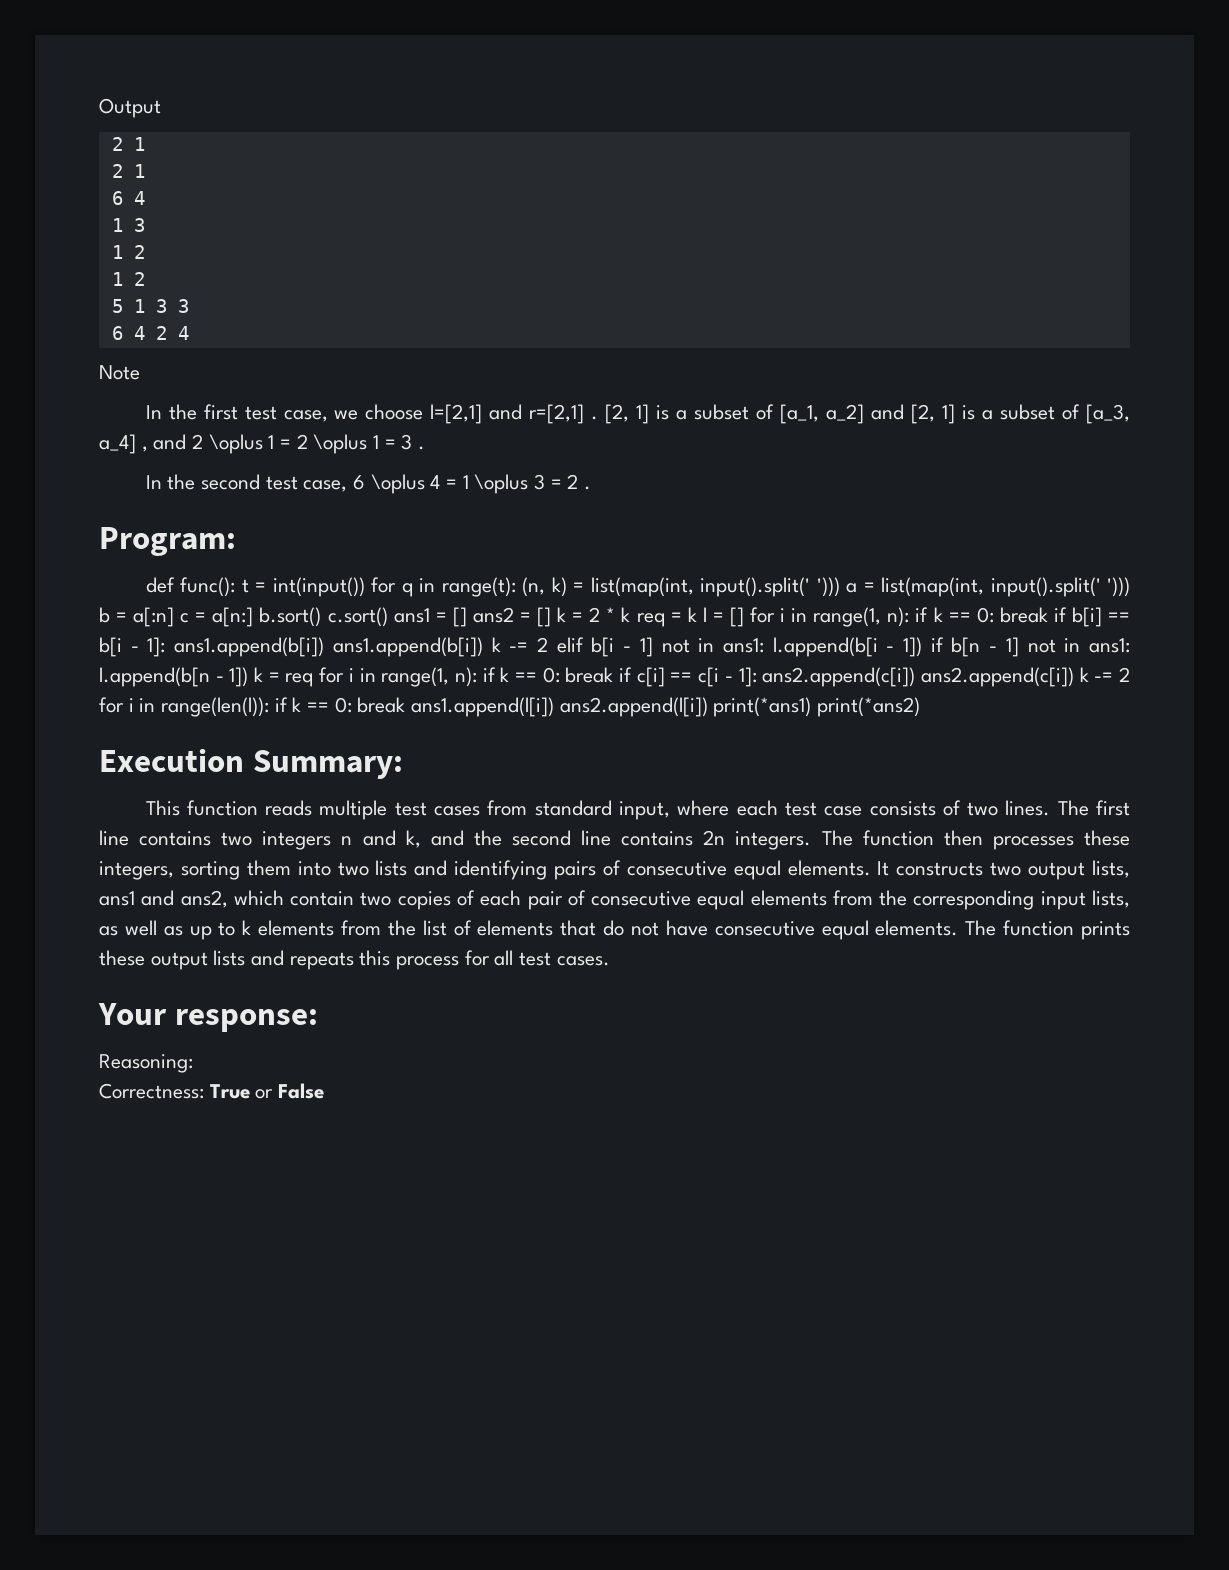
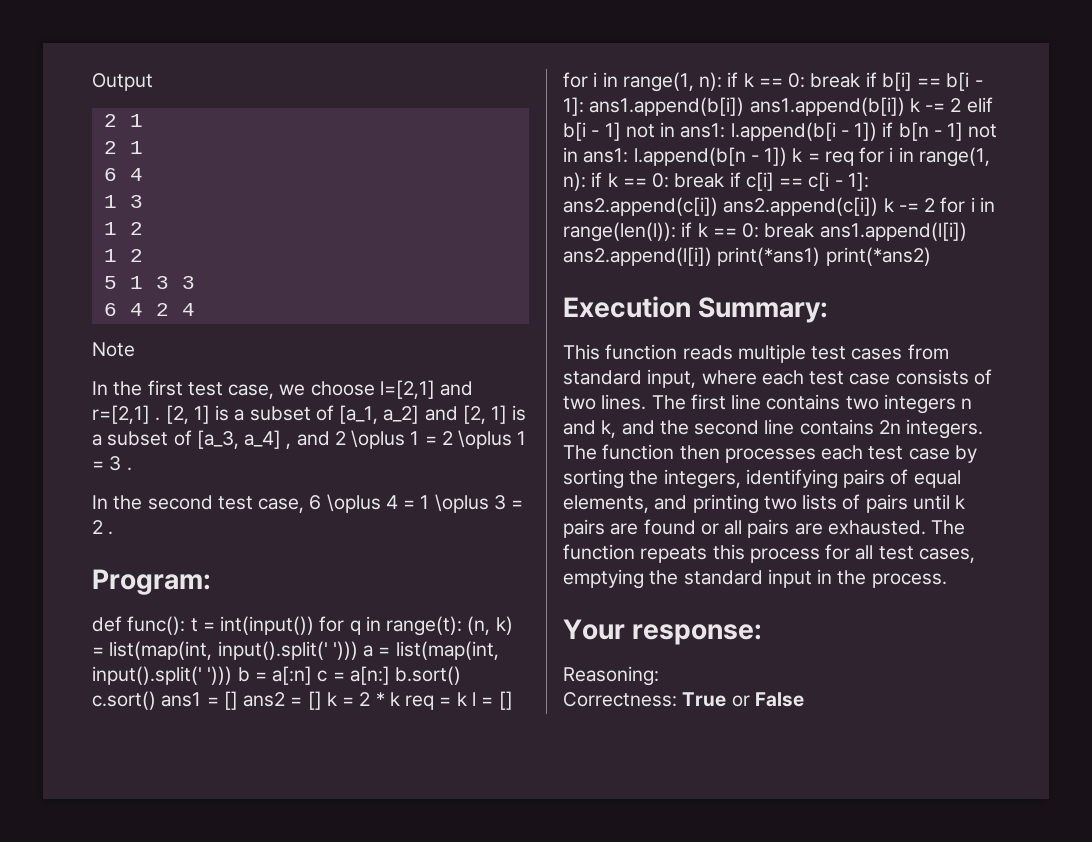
[1083,830,1130,846] [99,860,1130,880] [99,890,1131,910] [99,920,1130,940] [99,950,285,970] these integers, sorting them into two lists and identifying pairs of consecutive equal elements. It constructs two output lists, ans1 and ans2, which contain two copies of each pair of consecutive equal elements from the corresponding input lists, as well as up to k elements from the list of elements that do not have consecutive equal elements. The function prints these output lists and -> [821,445,977,463] [563,469,961,489] [563,494,966,514] [563,519,966,538] [563,544,635,560] each test case by sorting the integers, identifying pairs of equal elements, and printing two lists of pairs until k pairs are found or all pairs are exhausted. The function
[556,956,610,966] cases. -> [918,548,975,563] [563,569,947,589] cases, emptying the standard input in the process.

